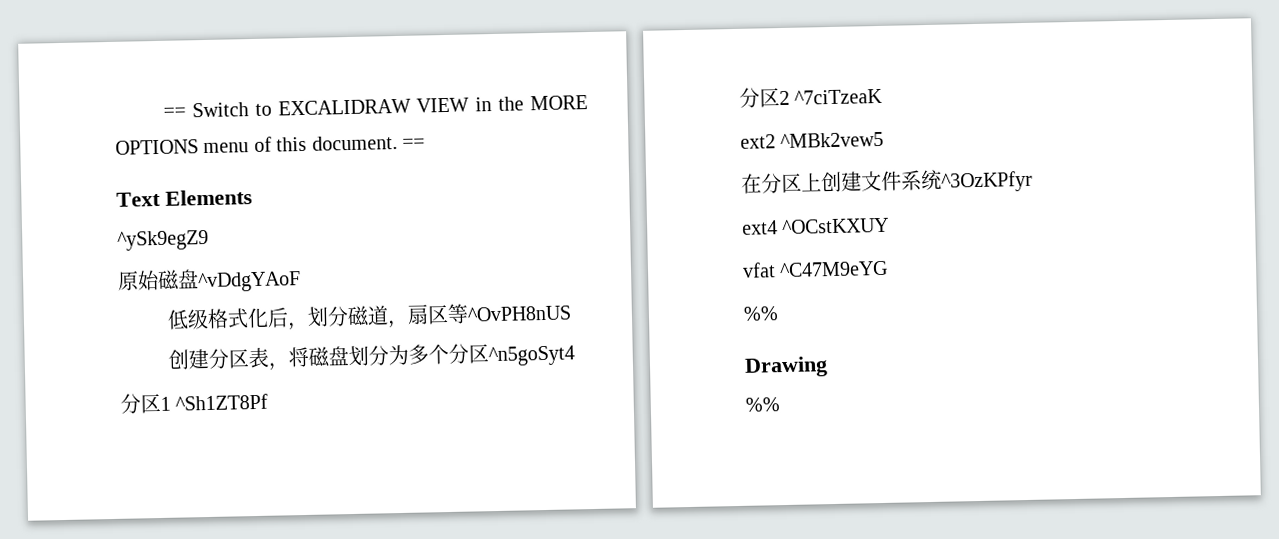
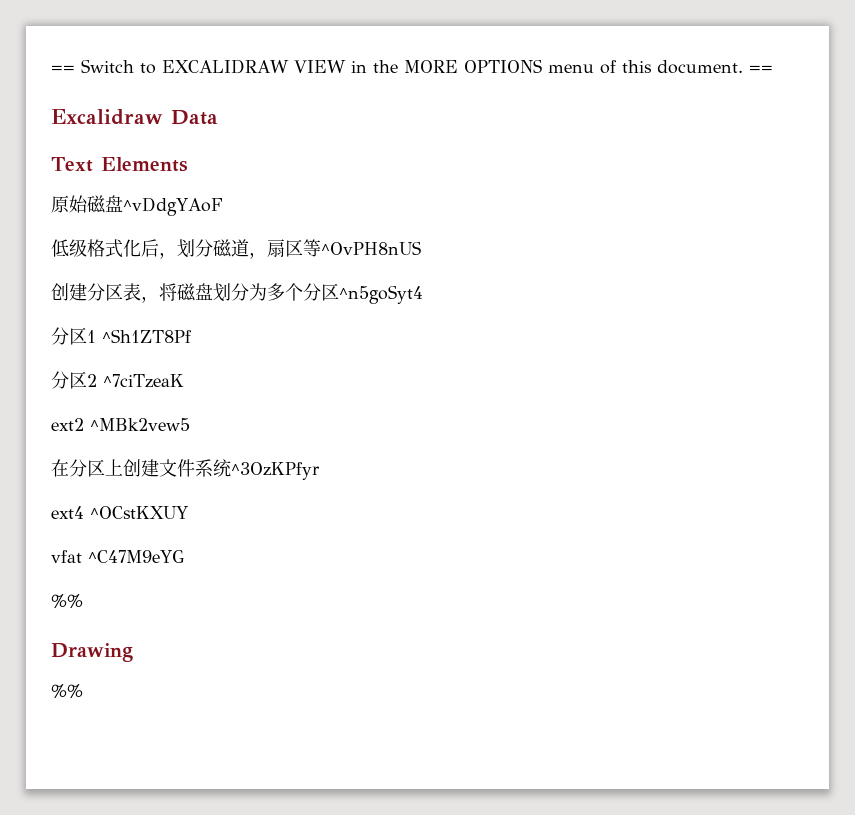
(425, 143) none -> [51,109,218,125] // Excalidraw Data
[117,229,209,251] // ^ySk9egZ9 -> (188, 164) none

